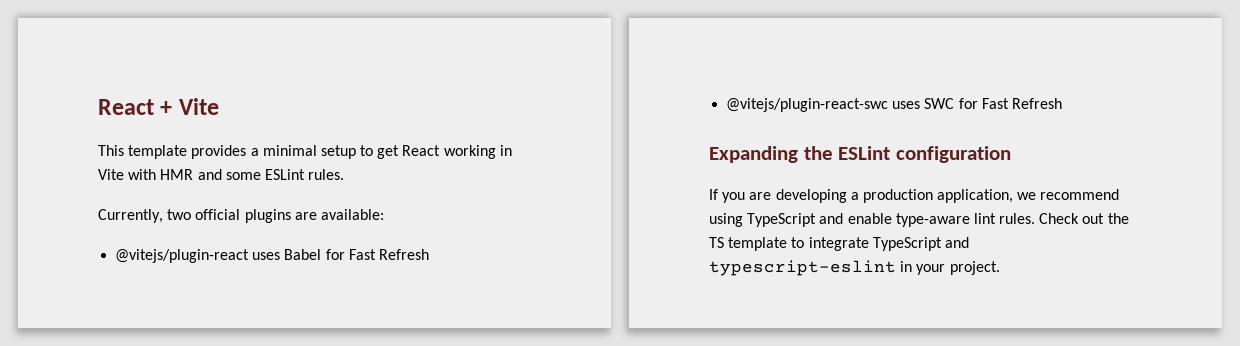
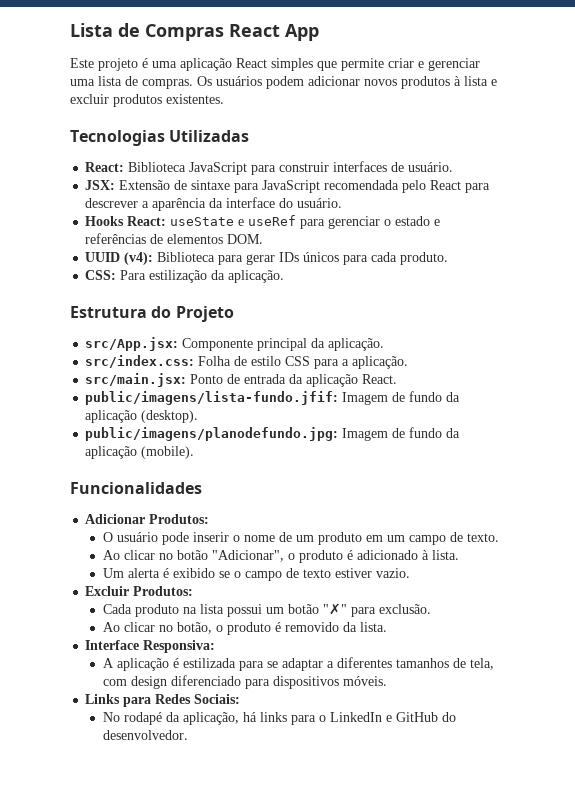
[98,98,219,115] [98,145,512,159] [98,169,345,180] [98,209,384,223] [115,249,429,263] [726,98,1062,112] [709,146,1012,163] [709,189,1120,203] [709,213,1129,227] [709,237,969,251] [709,260,1000,276] React + Vite // This template provides a minimal setup to get React working in Vite with HMR and some ESLint rules. // Currently, two official plugins are available: // @vitejs/plugin-react uses Babel for Fast Refresh // @vitejs/plugin-react-swc uses SWC for Fast Refresh // Expanding the ESLint configuration // If you are developing a production application, we recommend using TypeScript and enable type-aware lint rules. Check out the TS template to integrate TypeScript and typescript-eslint in your project. -> [70,23,319,41] [70,58,480,71] [70,76,497,89] [70,94,224,107] [70,130,250,146] [85,161,454,175] [85,180,491,193] [85,197,343,211] [85,215,441,229] [85,233,264,244] [85,252,449,265] [85,270,285,283] [70,306,234,322] [85,337,385,351] [85,355,409,369] [85,373,398,387] [85,391,461,405] [85,410,199,423] [85,427,461,441] [85,446,195,459] [70,482,202,494] [85,514,210,524] [102,532,499,545] [102,550,459,563] [102,568,410,581] [85,586,194,596] [102,603,431,617] [102,622,387,635] [85,640,216,653] [102,657,494,671] [102,675,387,689] [85,694,241,707] [102,712,456,725] [102,730,188,740] Lista de Compras React App // Este projeto é uma aplicação React simples que permite criar e gerenciar uma lista de compras. Os usuários podem adicionar novos produtos à lista e excluir produtos existentes. // Tecnologias Utilizadas // React: Biblioteca JavaScript para construir interfaces de usuário. // JSX: Extensão de sintaxe para JavaScript recomendada pelo React para descrever a aparência da interface do usuário. // Hooks React: useState e useRef para gerenciar o estado e referências de elementos DOM. // UUID (v4): Biblioteca para gerar IDs únicos para cada produto. // CSS: Para estilização da aplicação. // Estrutura do Projeto // src/App.jsx: Componente principal da aplicação. // src/index.css: Folha de estilo CSS para a aplicação. // src/main.jsx: Ponto de entrada da aplicação React. // public/imagens/lista-fundo.jfif: Imagem de fundo da aplicação (desktop). // public/imagens/planodefundo.jpg: Imagem de fundo da aplicação (mobile). // Funcionalidades // Adicionar Produtos: // O usuário pode inserir o nome de um produto em um campo de texto. // Ao clicar no botão "Adicionar", o produto é adicionado à lista. // Um alerta é exibido se o campo de texto estiver vazio. // Excluir Produtos: // Cada produto na lista possui um botão "✗" para exclusão. // Ao clicar no botão, o produto é removido da lista. // Interface Responsiva: // A aplicação é estilizada para se adaptar a diferentes tamanhos de tela, com design diferenciado para dispositivos móveis. // Links para Redes Sociais: // No rodapé da aplicação, há links para o LinkedIn e GitHub do desenvolvedor.

